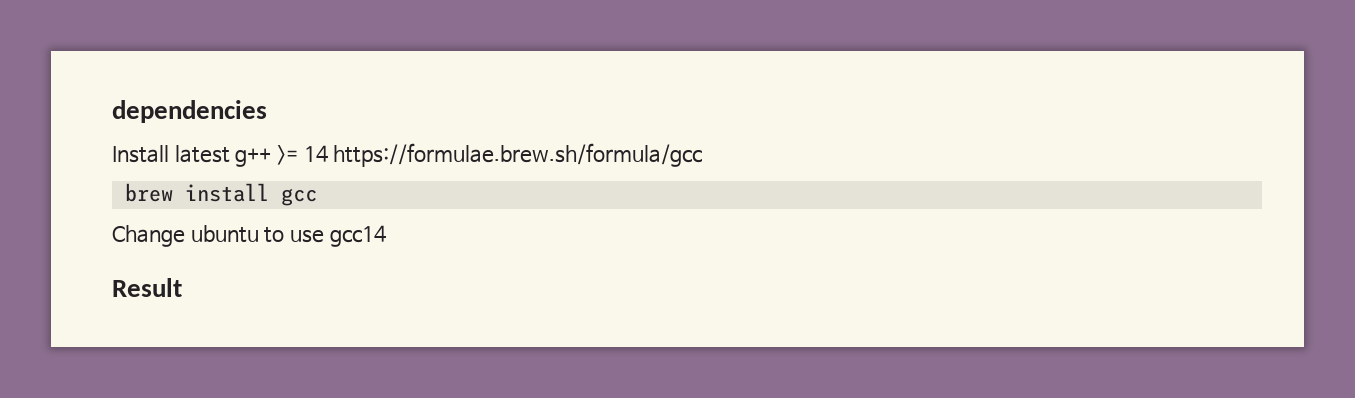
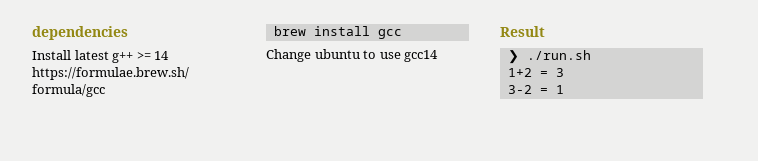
(182, 287) none -> [507,50,591,64] [507,68,564,77] [507,85,564,94] // ❯ ./run.sh // 1+2 = 3 // 3-2 = 1

